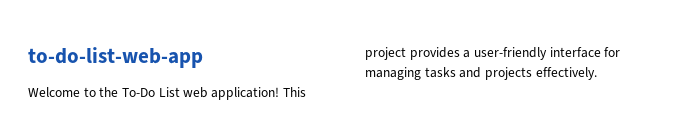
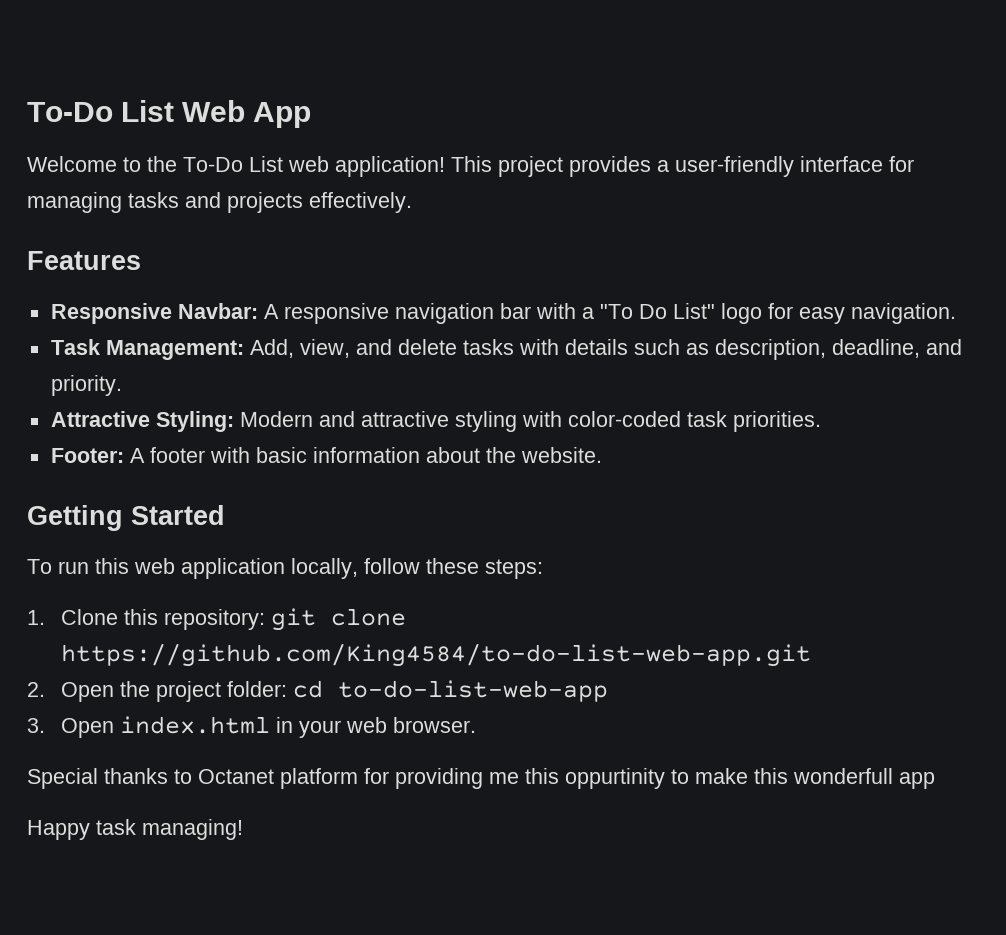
[28,47,203,68] to-do-list-web-app -> [27,100,312,128] To-Do List Web App
(597, 73) none -> [27,251,141,270] [50,303,956,324] [50,339,962,360] [50,375,122,396] [50,411,821,432] [50,447,602,463] [27,505,225,531] [27,558,543,579] [27,608,407,631] [61,643,812,667] [27,680,609,702] [27,716,477,738] [27,768,935,789] [27,819,243,840] // Features // Responsive Navbar: A responsive navigation bar with a "To Do List" logo for easy navigation. // Task Management: Add, view, and delete tasks with details such as description, deadline, and priority. // Attractive Styling: Modern and attractive styling with color-coded task priorities. // Footer: A footer with basic information about the website. // Getting Started // To run this web application locally, follow these steps: // 1. Clone this repository: git clone https://github.com/King4584/to-do-list-web-app.git // 2. Open the project folder: cd to-do-list-web-app // 3. Open index.html in your web browser. // Special thanks to Octanet platform for providing me this oppurtinity to make this wonderfull app // Happy task managing!

